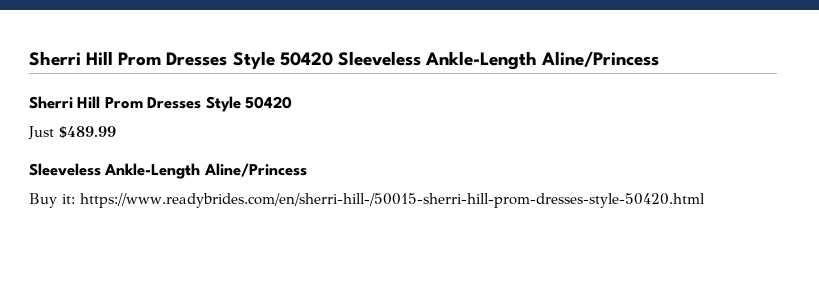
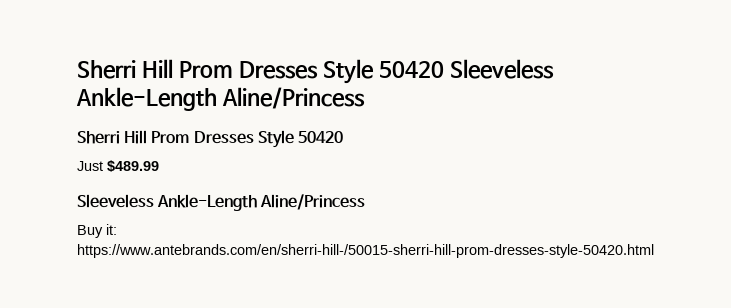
[80,193,705,208] https://www.readybrides.com/en/sherri-hill-/50015-sherri-hill-prom-dresses-style-50420.html -> [77,244,654,258] https://www.antebrands.com/en/sherri-hill-/50015-sherri-hill-prom-dresses-style-50420.html

